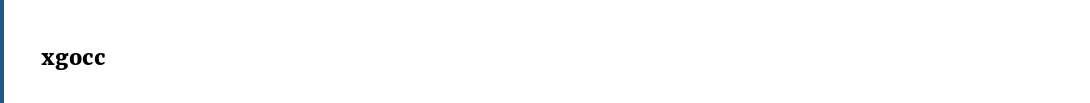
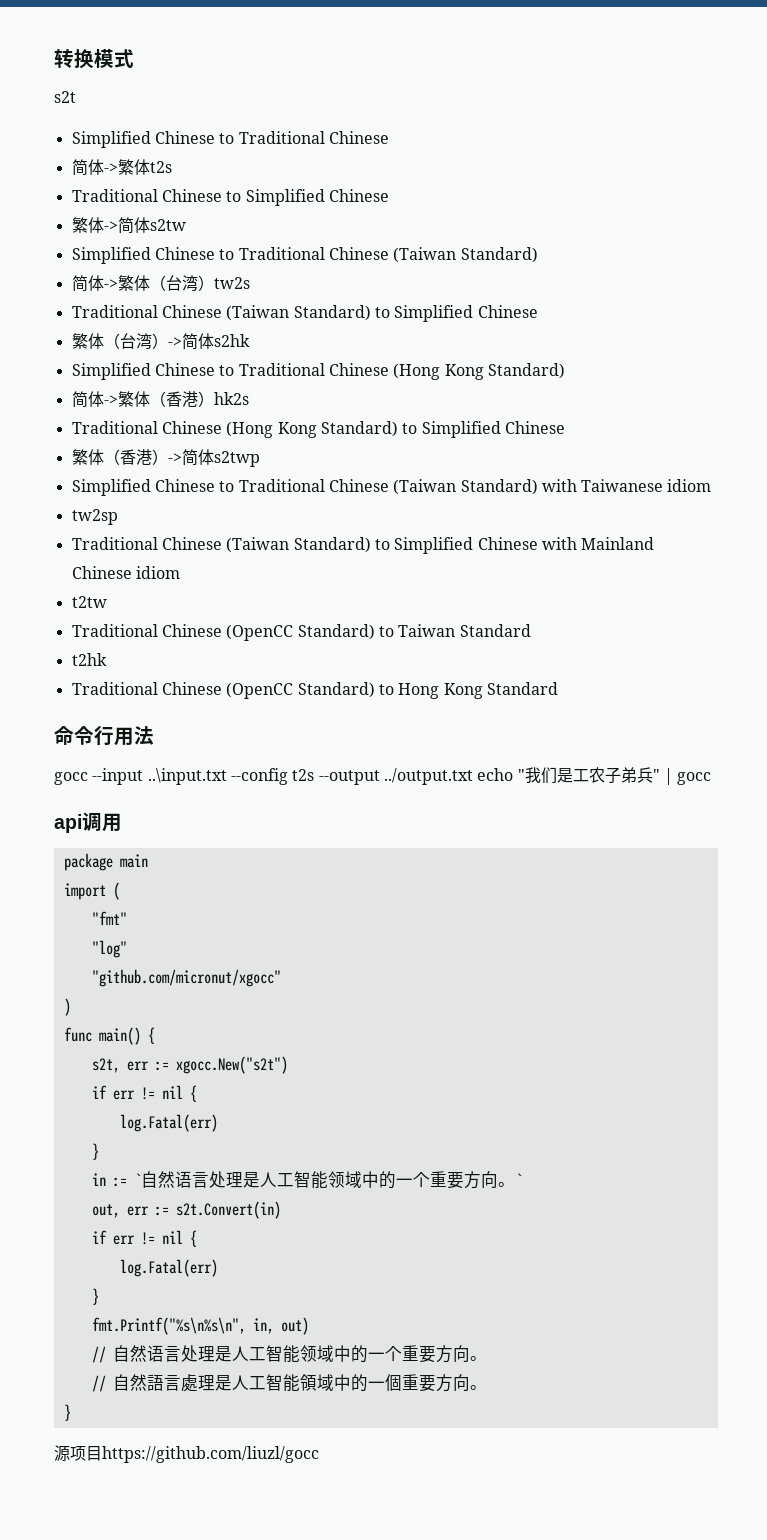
[41,53,106,70] xgocc -> [54,48,134,69] [54,91,76,103] [71,131,389,148] [71,159,172,176] [71,189,389,206] [71,217,186,234] [71,247,538,264] [71,275,250,292] [71,305,538,322] [71,333,250,350] [71,363,565,380] [71,391,249,408] [71,421,565,438] [71,449,260,467] [71,479,712,496] [71,509,118,525] [71,537,655,554] [71,566,180,579] [71,596,107,608] [71,624,531,641] [71,653,107,666] [71,682,558,699] [54,726,154,746] [54,767,712,785] [54,812,122,833] [63,853,148,871] [63,882,120,900] [91,911,127,925] [91,940,127,958] [91,969,281,987] [63,998,71,1016] [63,1027,155,1045] [91,1056,288,1074] [91,1085,197,1102] [119,1114,218,1132] [91,1143,99,1160] [91,1171,522,1189] [91,1201,281,1219] [91,1230,197,1247] [119,1259,218,1277] [91,1288,99,1305] [91,1317,309,1335] [91,1345,487,1363] [91,1374,487,1392] [63,1404,71,1421] [54,1445,319,1463] 转换模式 // s2t // Simplified Chinese to Traditional Chinese // 简体->繁体t2s // Traditional Chinese to Simplified Chinese // 繁体->简体s2tw // Simplified Chinese to Traditional Chinese (Taiwan Standard) // 简体->繁体（台湾）tw2s // Traditional Chinese (Taiwan Standard) to Simplified Chinese // 繁体（台湾）->简体s2hk // Simplified Chinese to Traditional Chinese (Hong Kong Standard) // 简体->繁体（香港）hk2s // Traditional Chinese (Hong Kong Standard) to Simplified Chinese // 繁体（香港）->简体s2twp // Simplified Chinese to Traditional Chinese (Taiwan Standard) with Taiwanese idiom // tw2sp // Traditional Chinese (Taiwan Standard) to Simplified Chinese with Mainland Chinese idiom // t2tw // Traditional Chinese (OpenCC Standard) to Taiwan Standard // t2hk // Traditional Chinese (OpenCC Standard) to Hong Kong Standard // 命令行用法 // gocc --input ..\input.txt --config t2s --output ../output.txt echo "我们是工农子弟兵" | gocc // api调用 // package main // import ( // "fmt" // "log" // "github.com/micronut/xgocc" // ) // func main() { // s2t, err := xgocc.New("s2t") // if err != nil { // log.Fatal(err) // } // in := `自然语言处理是人工智能领域中的一个重要方向。` // out, err := s2t.Convert(in) // if err != nil { // log.Fatal(err) // } // fmt.Printf("%s\n%s\n", in, out) // // 自然语言处理是人工智能领域中的一个重要方向。 // // 自然語言處理是人工智能領域中的一個重要方向。 // } // 源项目https://github.com/liuzl/gocc

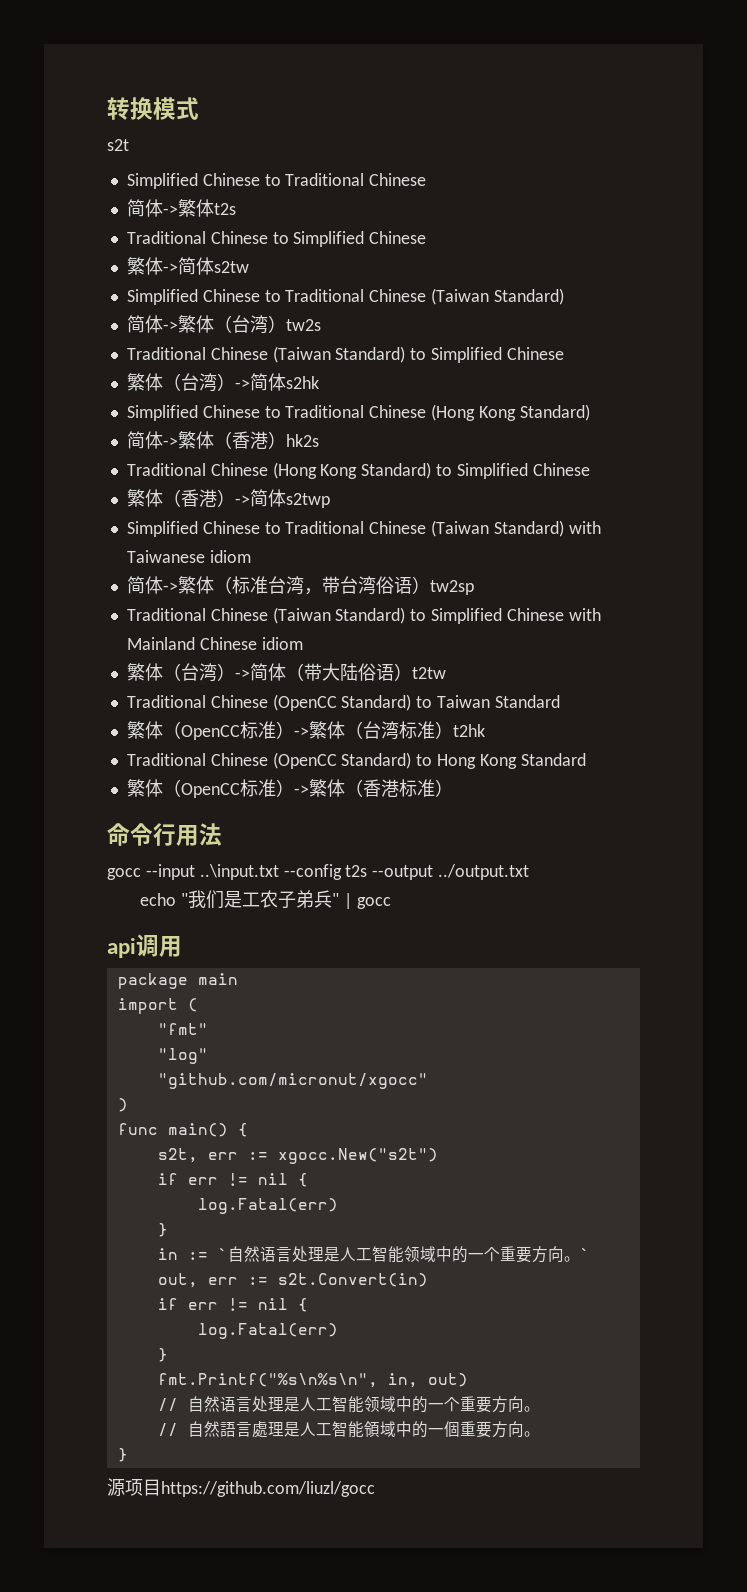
(712, 485) none -> [126,576,430,595] 简体->繁体（标准台湾，带台湾俗语）
(180, 572) none -> [126,663,412,682] 繁体（台湾）->简体（带大陆俗语）
(531, 630) none -> [126,721,453,740] 繁体（OpenCC标准）->繁体（台湾标准）
(558, 688) none -> [126,779,453,798] // 繁体（OpenCC标准）->繁体（香港标准）
(473, 776) none -> (530, 872) //

